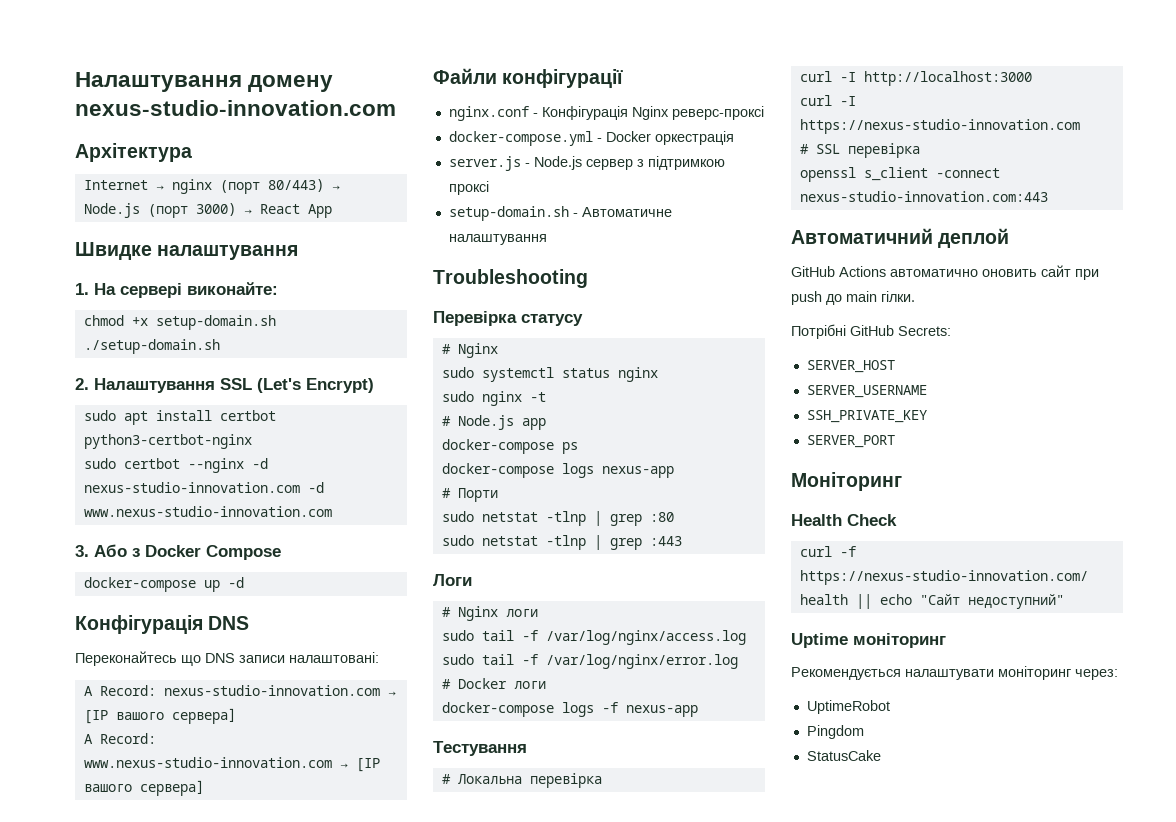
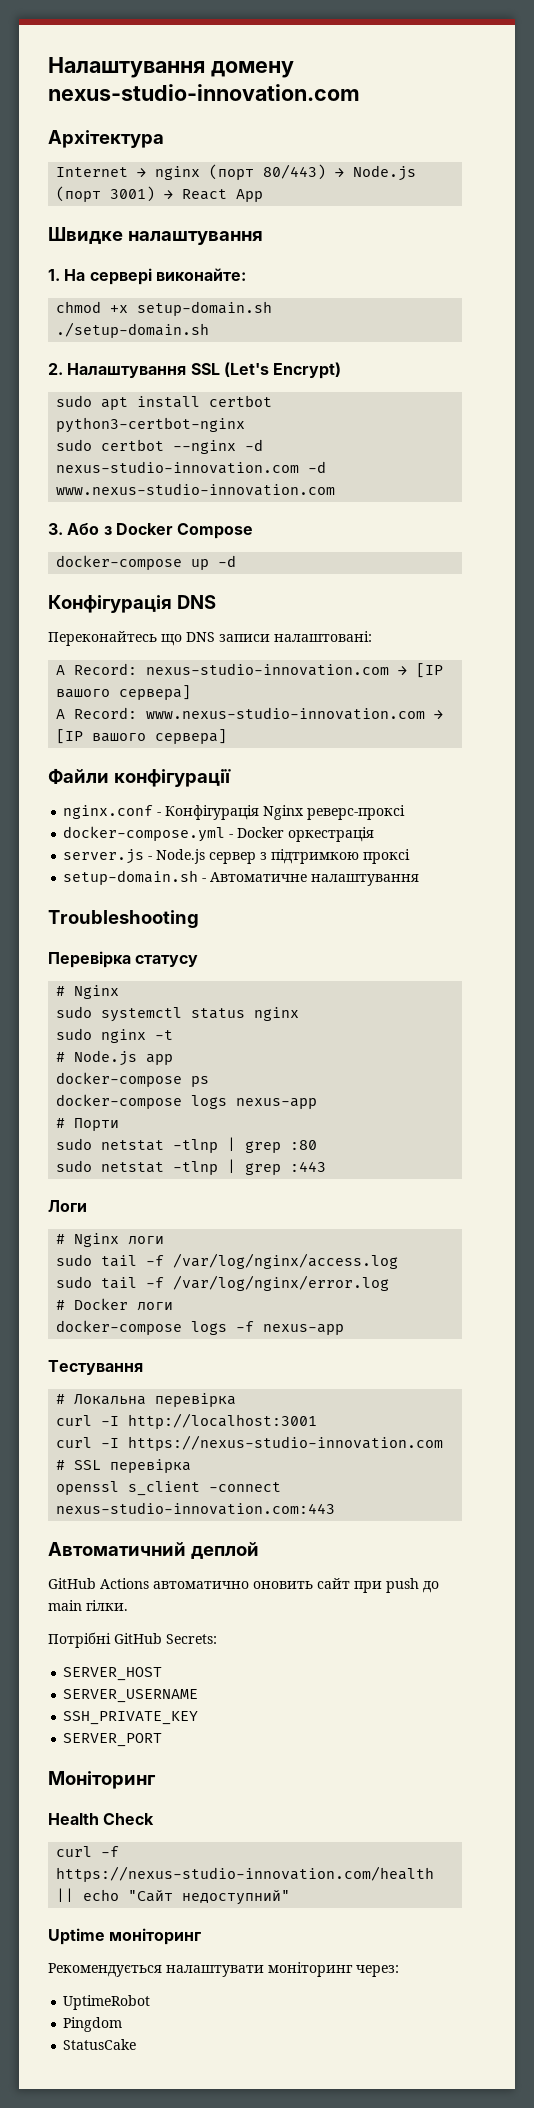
[195,203,236,216] 3000) -> [110,186,156,202] 3001)
[863,71,1032,86] http://localhost:3000 -> [128,1413,318,1429] http://localhost:3001

